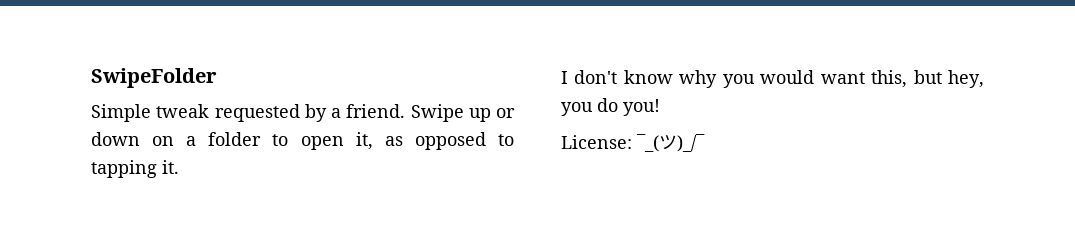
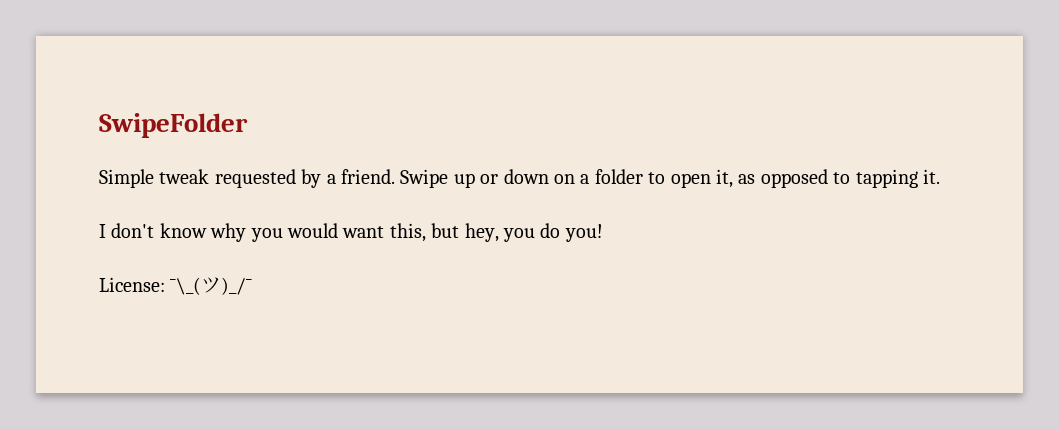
[636,134,659,152] ¯_( -> [170,277,202,295] ¯\_(

